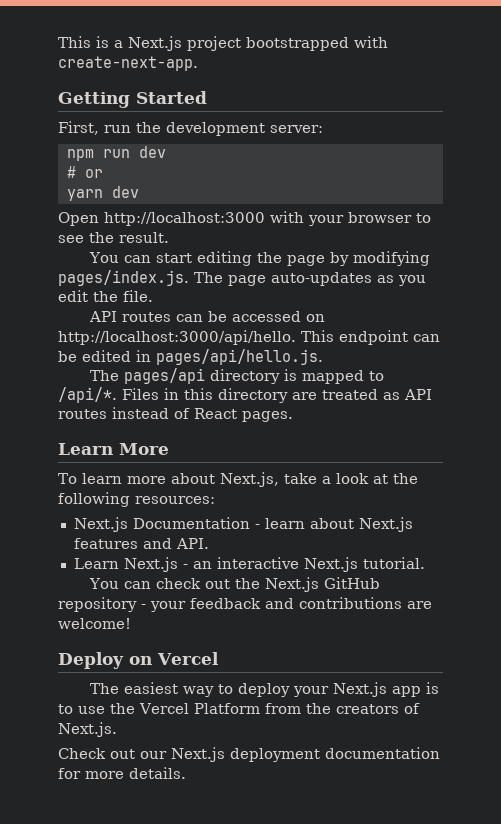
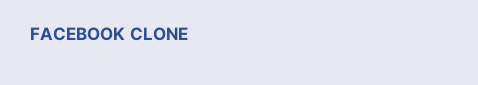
[58,36,388,51] [58,56,198,71] [58,91,207,108] [58,121,323,136] [66,146,166,161] [66,166,103,178] [66,186,139,201] [58,211,431,226] [58,232,169,243] [89,251,431,266] [58,270,426,286] [58,290,153,302] [89,311,326,322] [58,330,440,345] [58,349,323,365] [90,368,385,384] [58,387,432,403] [58,407,293,422] [58,443,169,455] [58,472,418,487] [58,492,215,507] [73,517,413,532] [73,538,209,549] [73,557,425,572] [89,577,381,592] [58,597,432,612] [58,618,131,629] [58,652,219,669] [90,682,440,697] [58,703,420,714] [58,722,117,737] [58,747,440,762] [58,767,186,779] This is a Next.js project bootstrapped with create-next-app. // Getting Started // First, run the development server: // npm run dev // # or // yarn dev // Open http://localhost:3000 with your browser to see the result. // You can start editing the page by modifying pages/index.js. The page auto-updates as you edit the file. // API routes can be accessed on http://localhost:3000/api/hello. This endpoint can be edited in pages/api/hello.js. // The pages/api directory is mapped to /api/*. Files in this directory are treated as API routes instead of React pages. // Learn More // To learn more about Next.js, take a look at the following resources: // Next.js Documentation - learn about Next.js features and API. // Learn Next.js - an interactive Next.js tutorial. // You can check out the Next.js GitHub repository - your feedback and contributions are welcome! // Deploy on Vercel // The easiest way to deploy your Next.js app is to use the Vercel Platform from the creators of Next.js. // Check out our Next.js deployment documentation for more details. -> [30,27,188,41] FACEBOOK CLONE

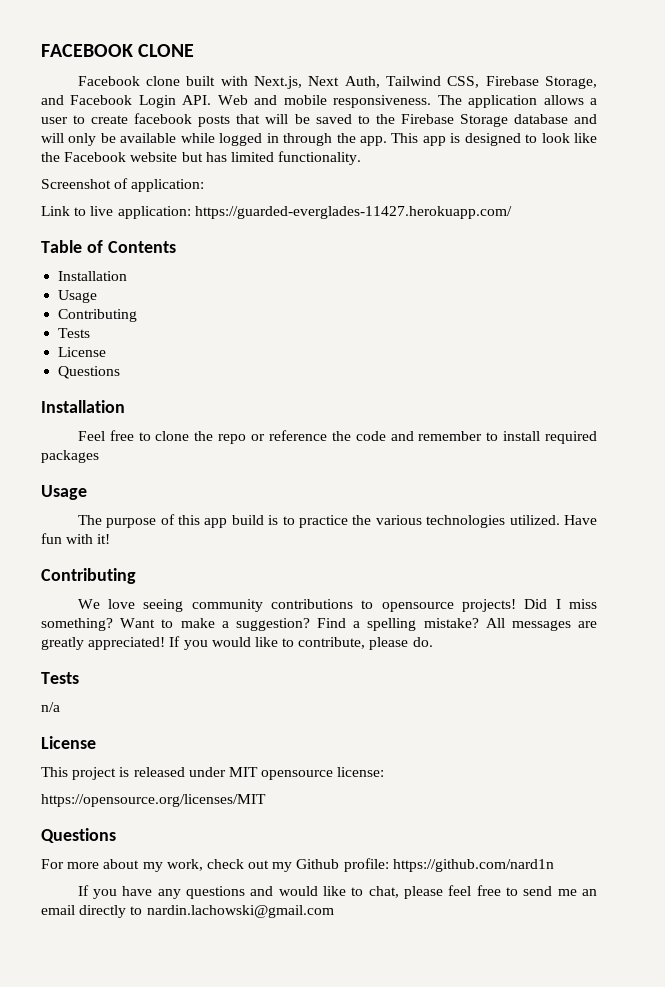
(188, 34) none -> [77,76,597,89] [41,95,597,108] [41,113,597,127] [41,133,597,146] [41,151,362,165] [41,178,205,192] [41,206,512,219] [41,240,176,253] [58,271,128,281] [58,290,98,303] [58,309,138,322] [58,328,91,338] [58,347,107,357] [58,366,121,379] [41,400,125,413] [77,430,597,444] [41,450,99,463] [41,485,87,500] [77,514,598,528] [41,533,111,544] [41,568,136,584] [77,599,597,612] [41,618,597,631] [41,636,433,650] [41,672,79,684] [41,702,60,712] [41,736,96,749] [41,767,385,780] [41,794,266,807] [41,828,116,843] [41,858,554,872] [77,885,597,899] [41,905,334,918] // Facebook clone built with Next.js, Next Auth, Tailwind CSS, Firebase Storage, and Facebook Login API. Web and mobile responsiveness. The application allows a user to create facebook posts that will be saved to the Firebase Storage database and will only be available while logged in through the app. This app is designed to look like the Facebook website but has limited functionality. // Screenshot of application: // Link to live application: https://guarded-everglades-11427.herokuapp.com/ // Table of Contents // Installation // Usage // Contributing // Tests // License // Questions // Installation // Feel free to clone the repo or reference the code and remember to install required packages // Usage // The purpose of this app build is to practice the various technologies utilized. Have fun with it! // Contributing // We love seeing community contributions to opensource projects! Did I miss something? Want to make a suggestion? Find a spelling mistake? All messages are greatly appreciated! If you would like to contribute, please do. // Tests // n/a // License // This project is released under MIT opensource license: // https://opensource.org/licenses/MIT // Questions // For more about my work, check out my Github profile: https://github.com/nard1n // If you have any questions and would like to chat, please feel free to send me an email directly to nardin.lachowski@gmail.com

